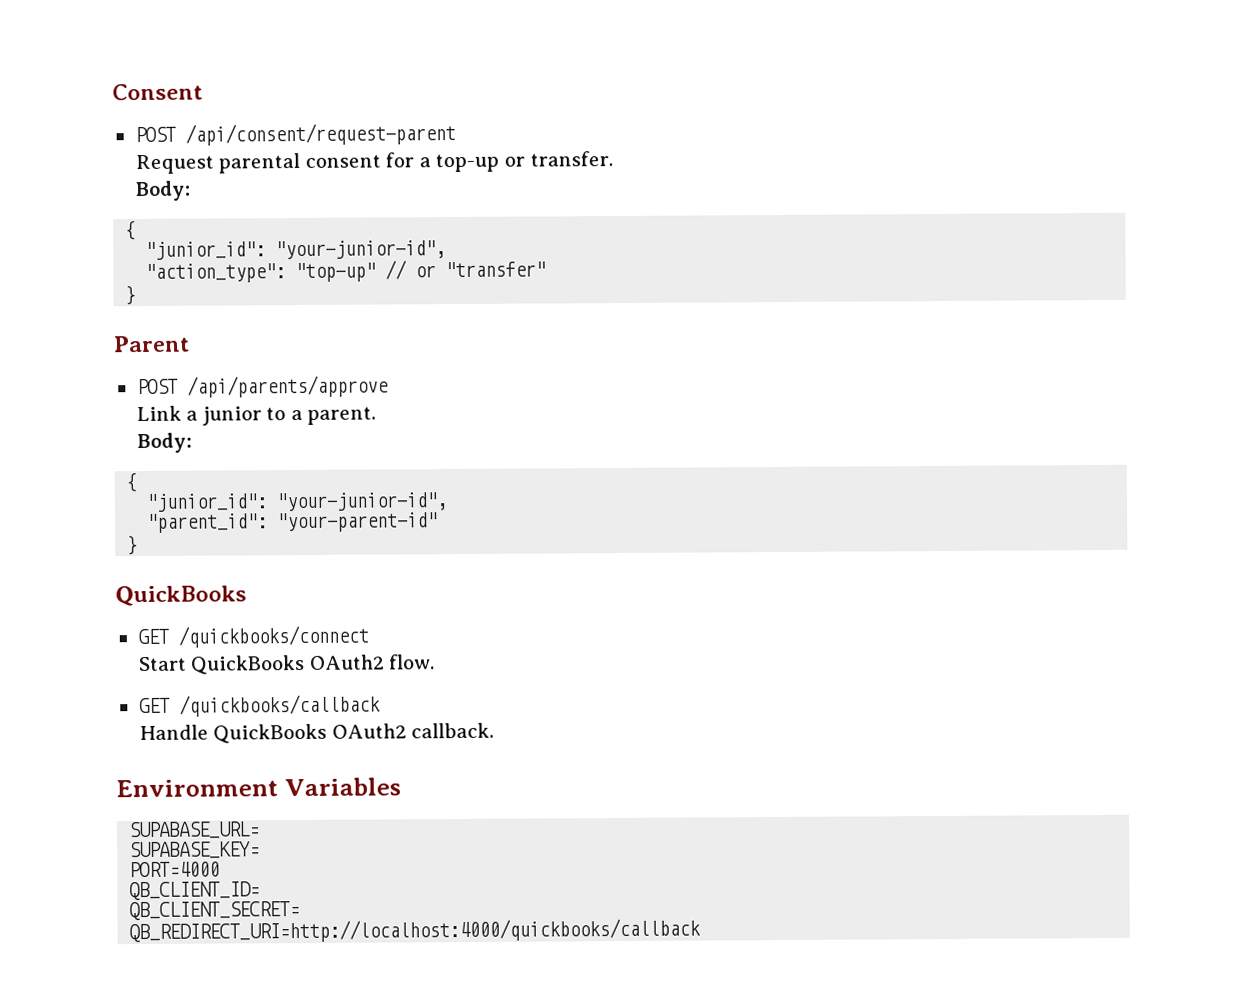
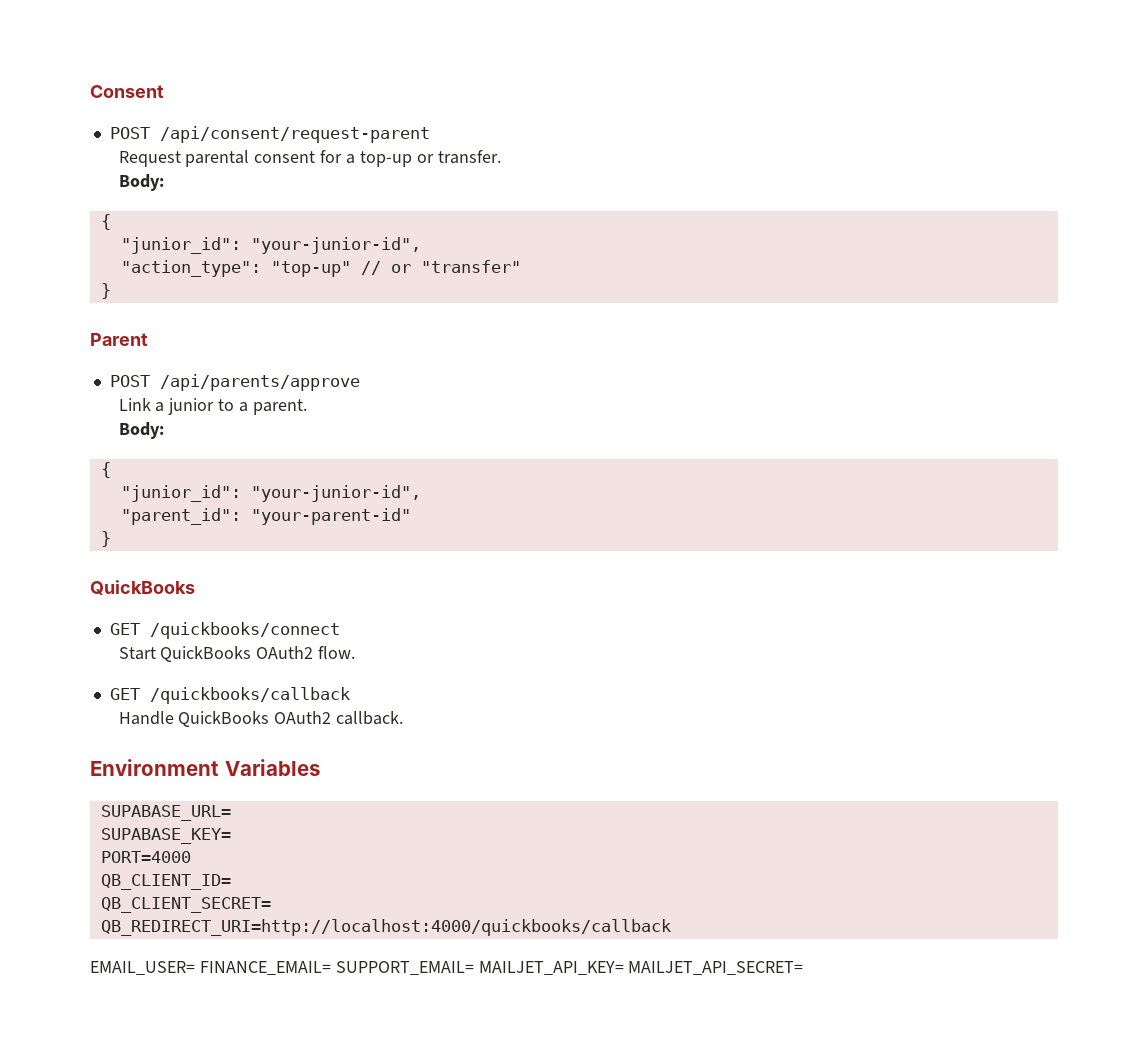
(702, 931) none -> [90,961,804,975] // EMAIL_USER= FINANCE_EMAIL= SUPPORT_EMAIL= MAILJET_API_KEY= MAILJET_API_SECRET=

